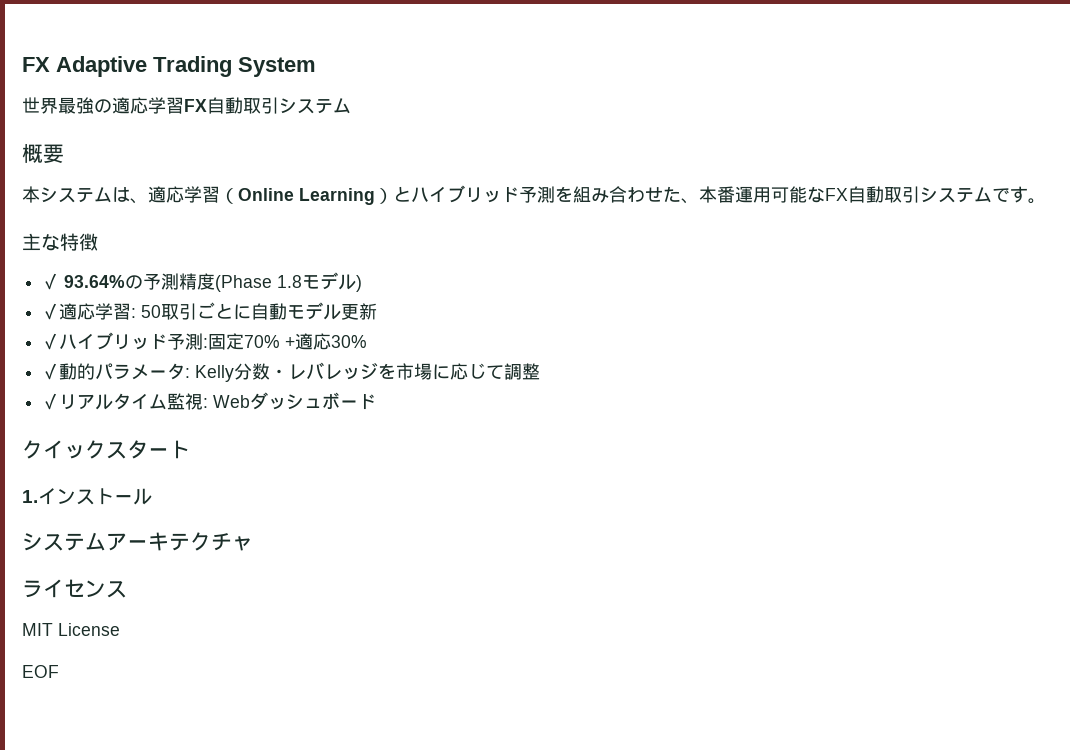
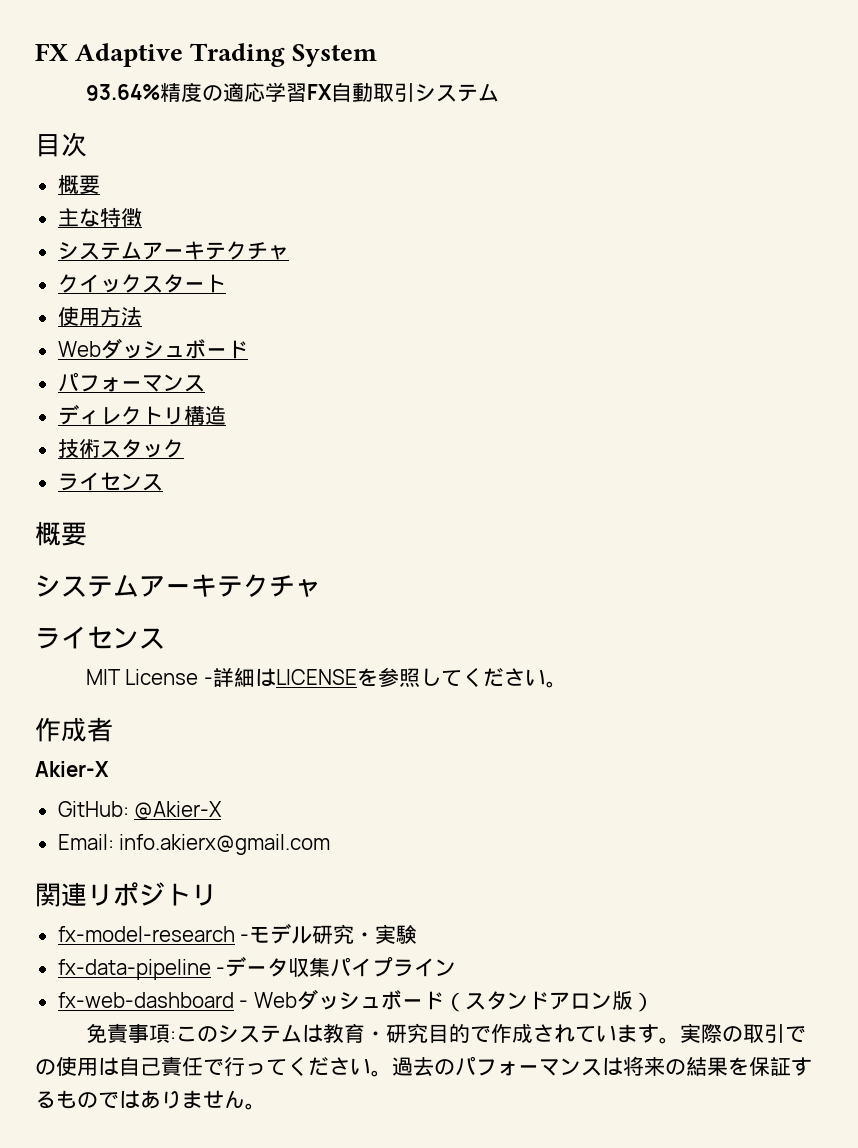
[22,97,94,114] 世界最強 -> [85,82,202,102] 93.64%精度
[22,144,64,163] [22,185,1046,205] [22,233,98,251] [41,272,363,292] [41,302,378,320] [41,332,368,350] [41,362,541,382] [41,392,377,410] [22,440,190,459] [22,488,152,505] // 概要 // 本システムは、適応学習（Online Learning）とハイブリッド予測を組み合わせた、本番運用可能なFX自動取引システムです。 // 主な特徴 // ✓ 93.64%の予測精度(Phase 1.8モデル) // ✓適応学習: 50取引ごとに自動モデル更新 // ✓ハイブリッド予測:固定70% +適応30% // ✓動的パラメータ: Kelly分数・レバレッジを市場に応じて調整 // ✓リアルタイム監視: Webダッシュボード // クイックスタート // 1.インストール -> [35,132,87,157] [57,175,100,194] [57,207,142,227] [57,241,289,260] [57,274,226,293] [57,306,142,326] [57,338,248,359] [57,372,205,392] [57,404,226,425] [57,439,184,458] [57,472,163,491] [35,521,87,546] // 目次 // 概要 // 主な特徴 // システムアーキテクチャ // クイックスタート // 使用方法 // Webダッシュボード // パフォーマンス // ディレクトリ構造 // 技術スタック // ライセンス // 概要
[22,665,59,678] // EOF -> [203,667,567,688] [35,717,113,742] [35,761,109,777] [57,801,223,819] [57,834,331,855] [35,882,217,907] [57,923,418,944] [57,956,457,980] [57,989,654,1012] [85,1023,806,1044] [35,1056,812,1077] [35,1090,266,1110] -詳細はLICENSEを参照してください。 // 作成者 // Akier-X // GitHub: @Akier-X // Email: info.akierx@gmail.com // 関連リポジトリ // fx-model-research -モデル研究・実験 // fx-data-pipeline -データ収集パイプライン // fx-web-dashboard - Webダッシュボード（スタンドアロン版） // 免責事項:このシステムは教育・研究目的で作成されています。実際の取引での使用は自己責任で行ってください。過去のパフォーマンスは将来の結果を保証するものではありません。

